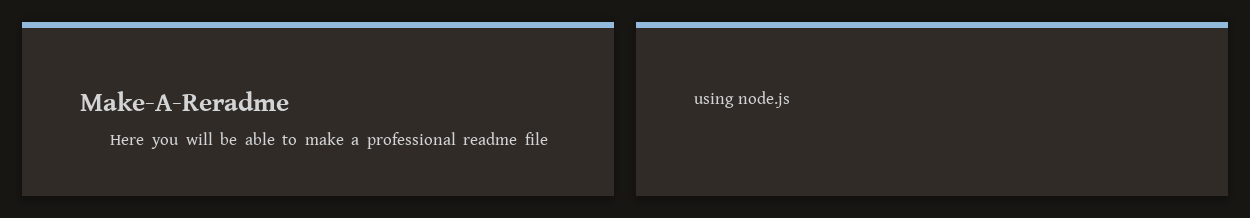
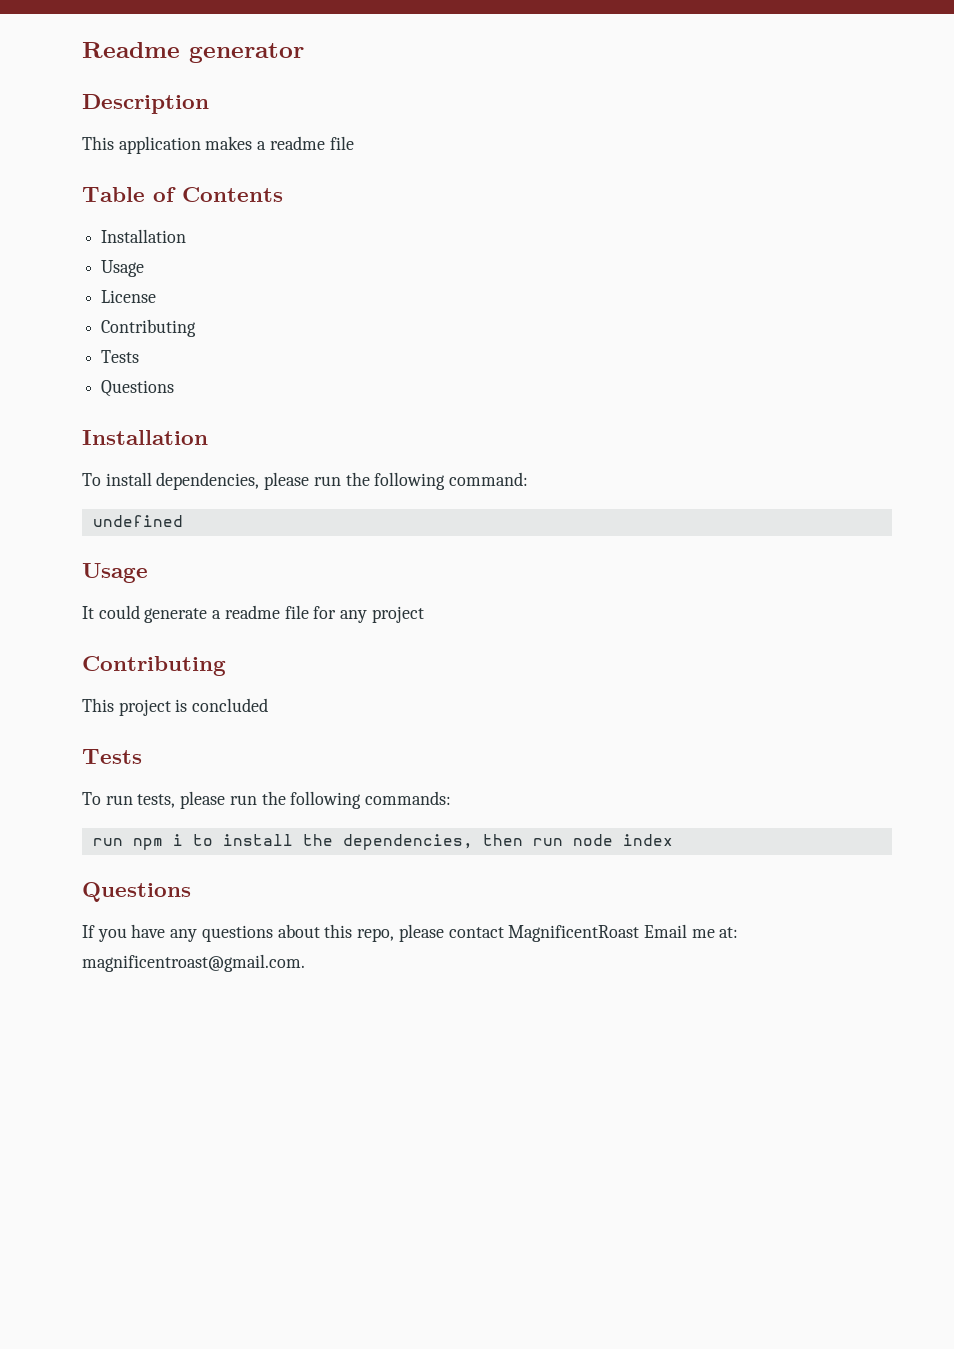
[80,91,289,111] [110,132,548,149] [694,91,790,108] Make-A-Reradme // Here you will be able to make a professional readme file using node.js -> [82,42,304,63] [82,94,209,114] [82,136,354,154] [82,187,283,202] [101,229,187,243] [101,260,145,277] [101,290,157,303] [101,319,197,337] [101,350,140,363] [101,380,175,397] [82,430,208,445] [82,472,529,490] [92,515,183,527] [82,563,148,583] [82,605,424,623] [82,656,226,676] [82,698,269,716] [82,749,142,764] [82,791,452,809] [92,834,673,850] [82,882,191,902] [82,924,739,942] [82,954,305,972] Readme generator // Description // This application makes a readme file // Table of Contents // Installation // Usage // License // Contributing // Tests // Questions // Installation // To install dependencies, please run the following command: // undefined // Usage // It could generate a readme file for any project // Contributing // This project is concluded // Tests // To run tests, please run the following commands: // run npm i to install the dependencies, then run node index // Questions // If you have any questions about this repo, please contact MagnificentRoast Email me at: magnificentroast@gmail.com.

